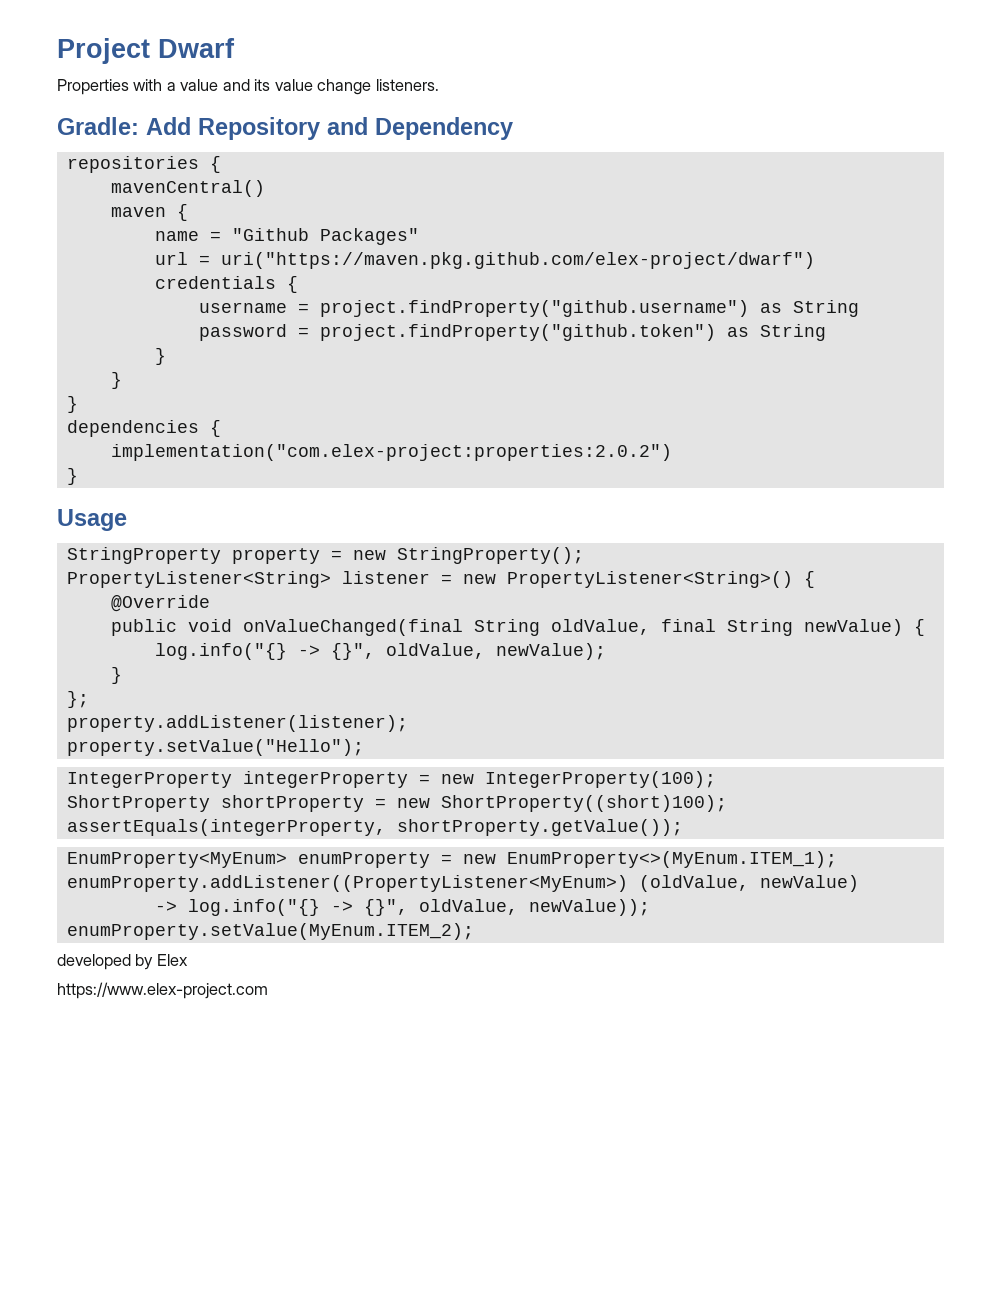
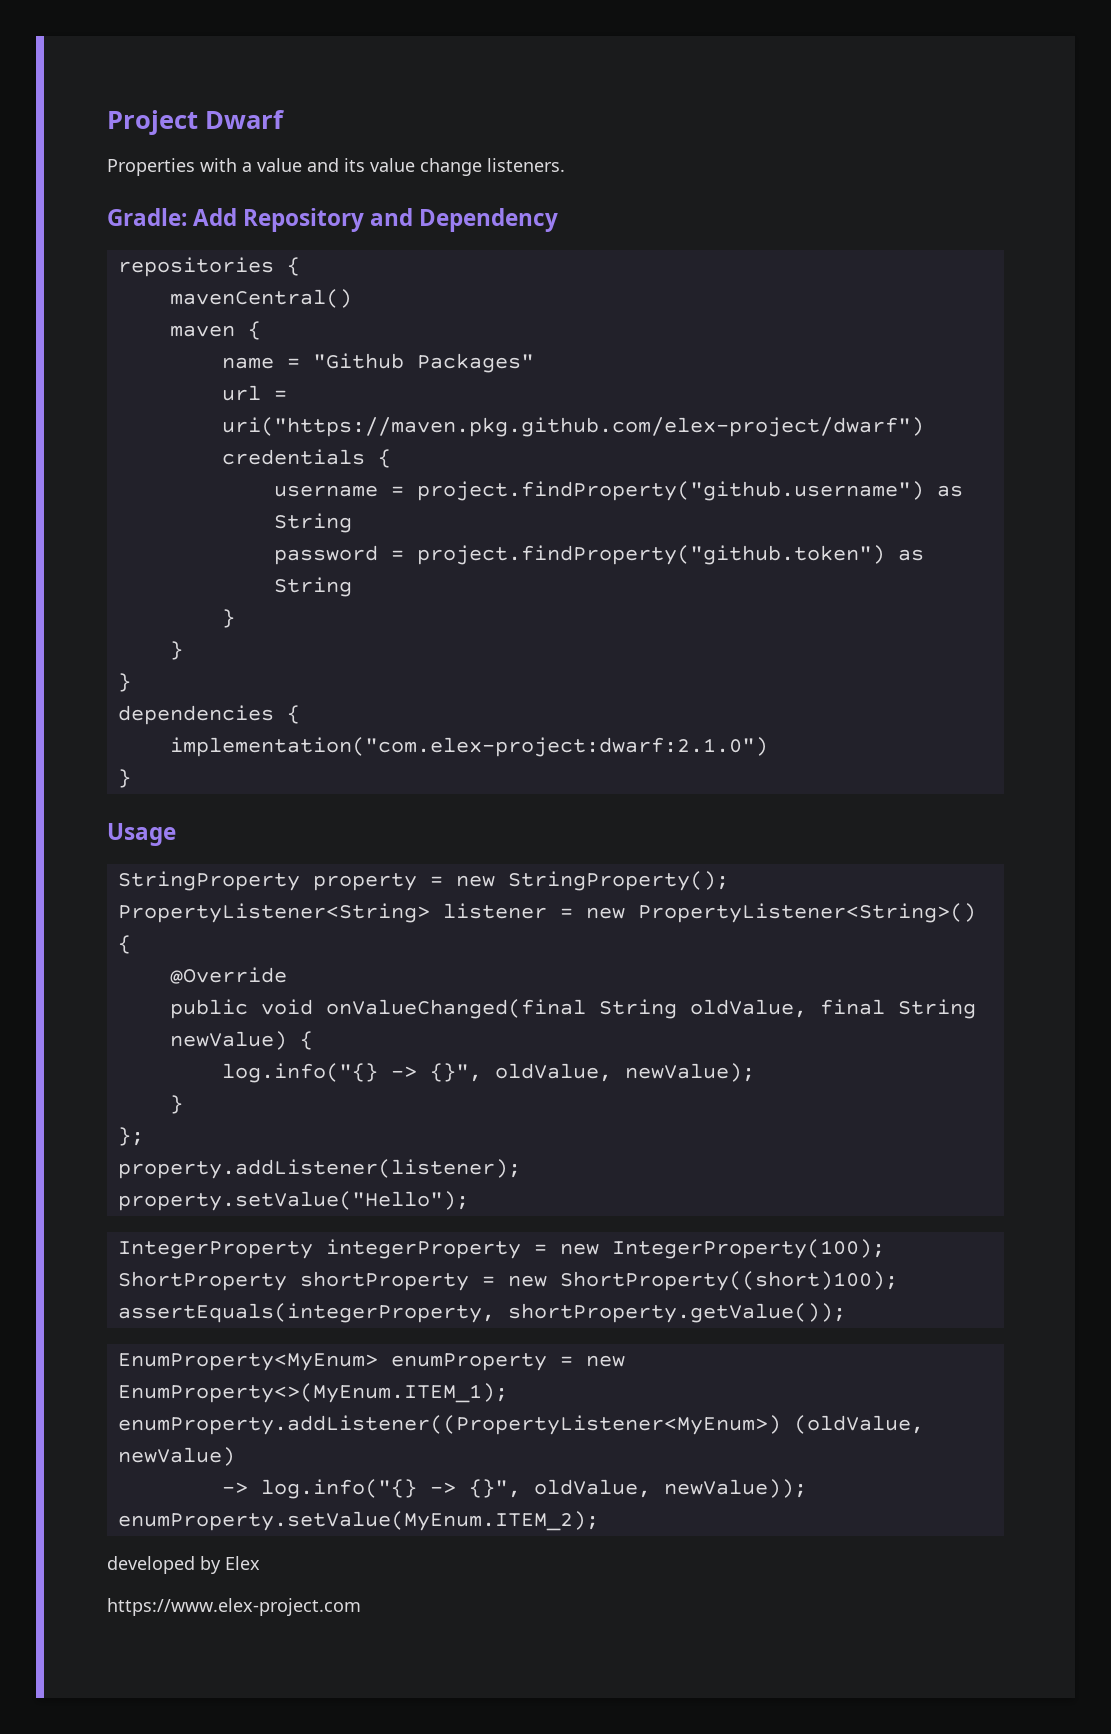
[110,444,672,461] implementation("com.elex-project:properties:2.0.2") -> [169,737,768,757] implementation("com.elex-project:dwarf:2.1.0")

